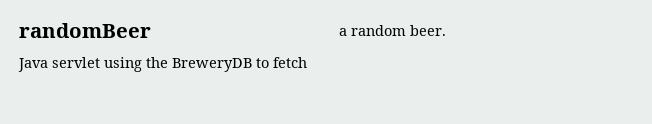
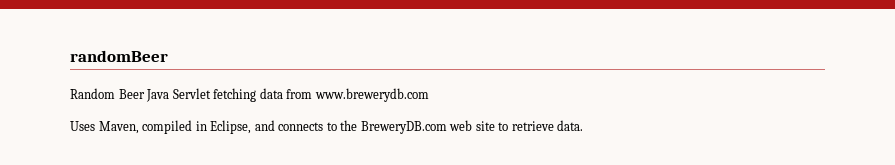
[18,57,307,72] [339,25,446,36] Java servlet using the BreweryDB to fetch a random beer. -> [70,88,429,102] [70,120,584,134] Random Beer Java Servlet fetching data from www.brewerydb.com // Uses Maven, compiled in Eclipse, and connects to the BreweryDB.com web site to retrieve data.

